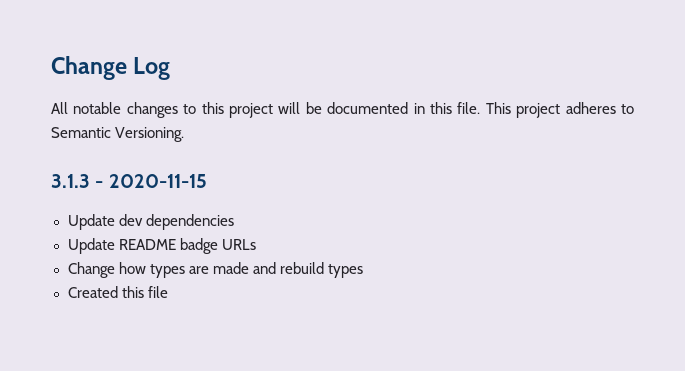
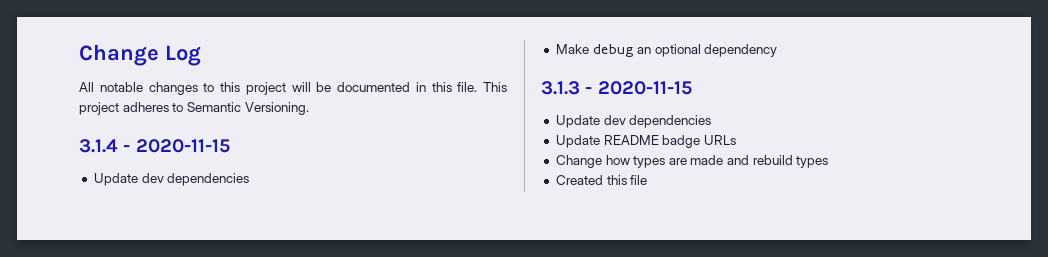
(185, 134) none -> [79,139,230,153] [93,173,250,186] [555,44,778,57] // 3.1.4 - 2020-11-15 // Update dev dependencies // Make debug an optional dependency

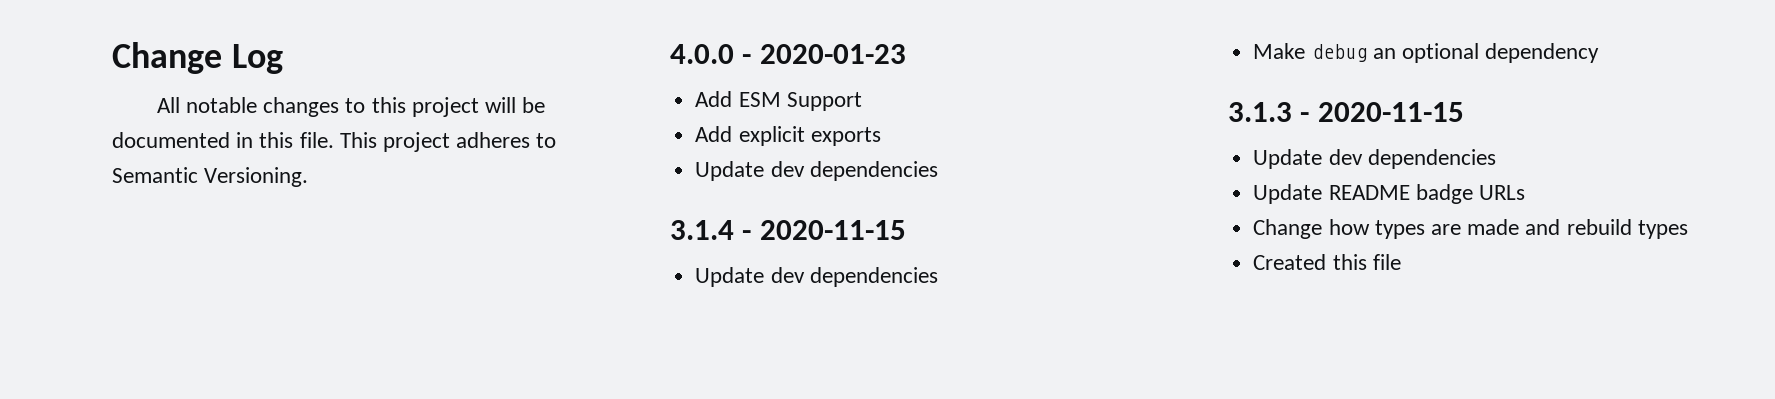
(309, 108) none -> [670,44,906,64] [695,91,862,111] [695,126,881,146] [695,161,938,181] // 4.0.0 - 2020-01-23 // Add ESM Support // Add explicit exports // Update dev dependencies

